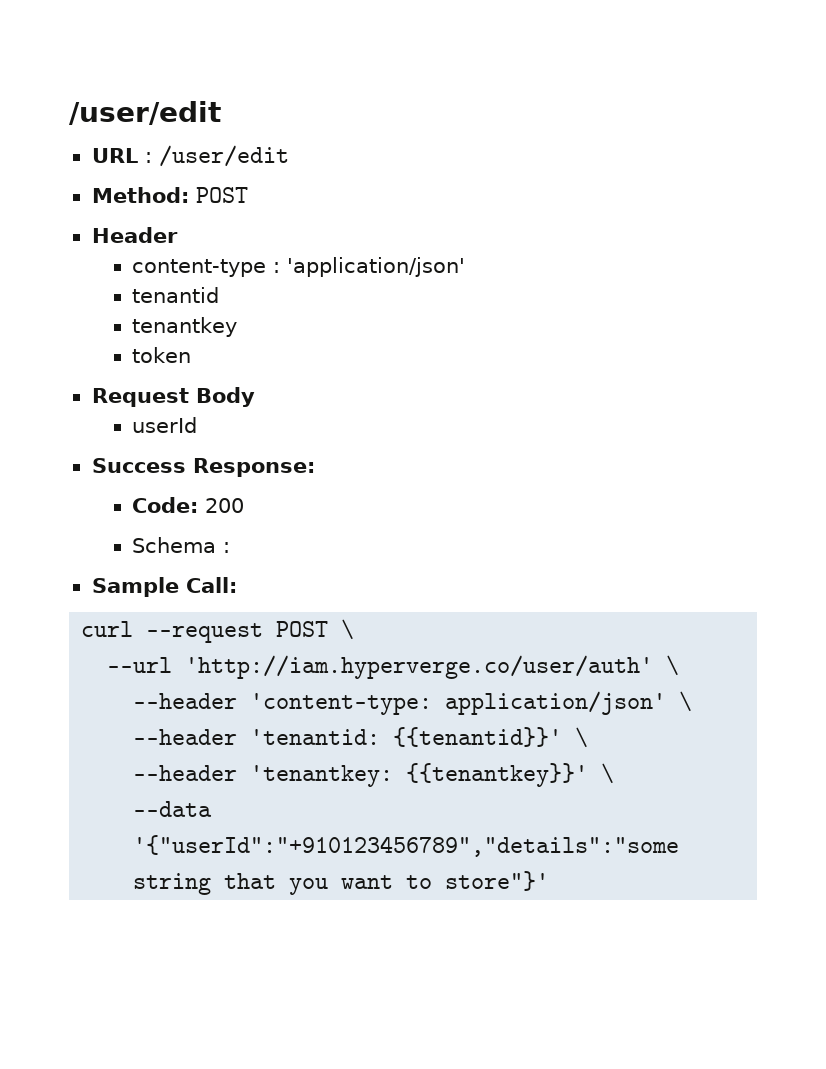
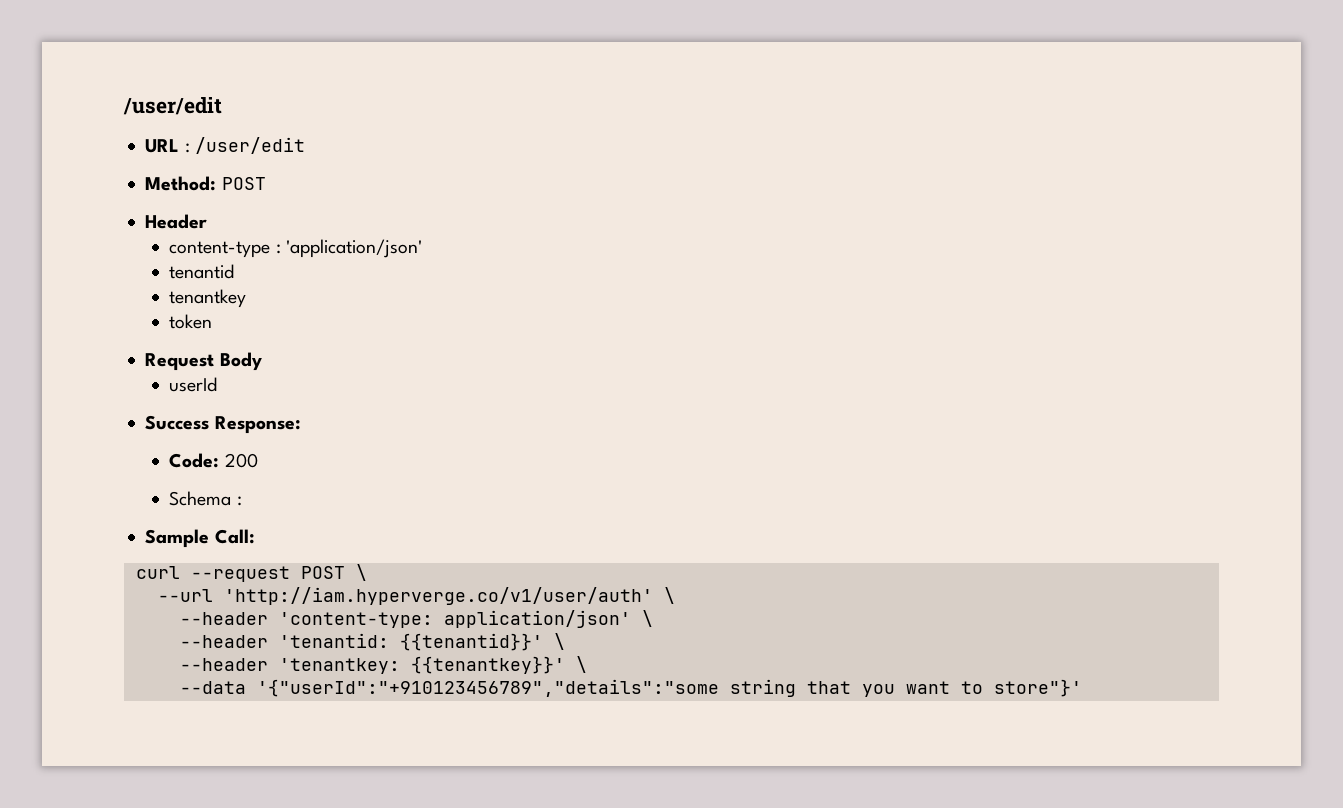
[185,655,654,679] 'http://iam.hyperverge.co/user/auth' -> [223,587,653,605] 'http://iam.hyperverge.co/v1/user/auth'

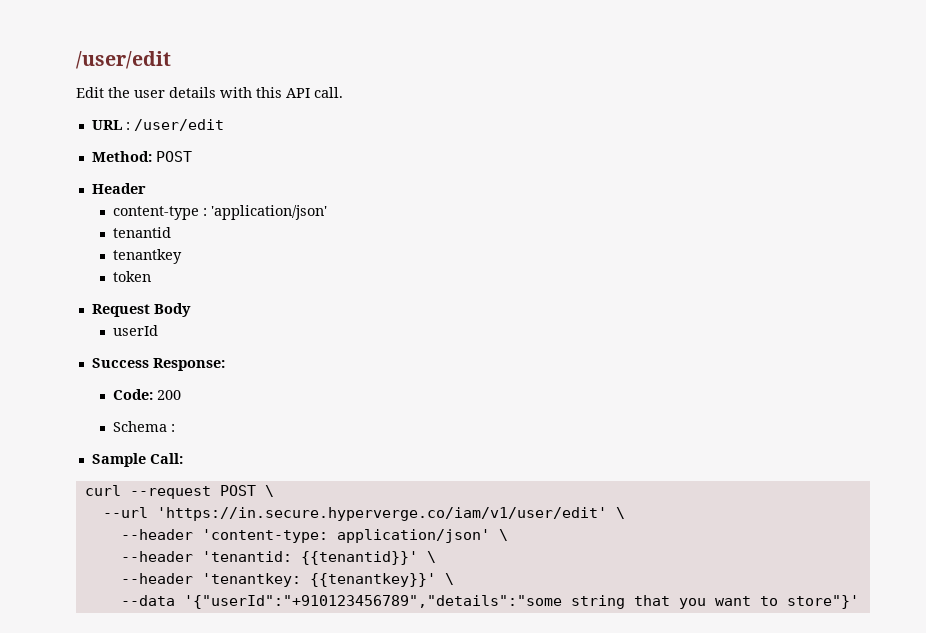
[123,97,222,115] /user/edit -> [76,51,171,69] [76,87,343,98] /user/edit // Edit the user details with this API call.
[223,587,653,605] 'http://iam.hyperverge.co/v1/user/auth' -> [156,507,607,521] 'https://in.secure.hyperverge.co/iam/v1/user/edit'

